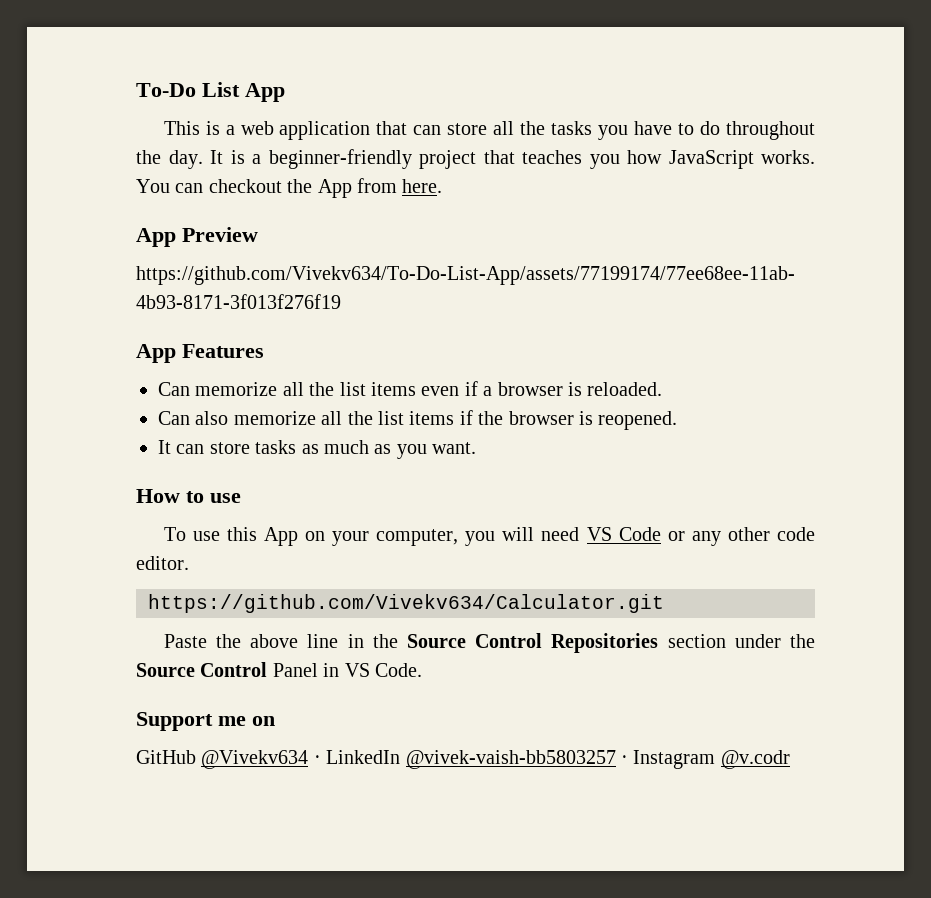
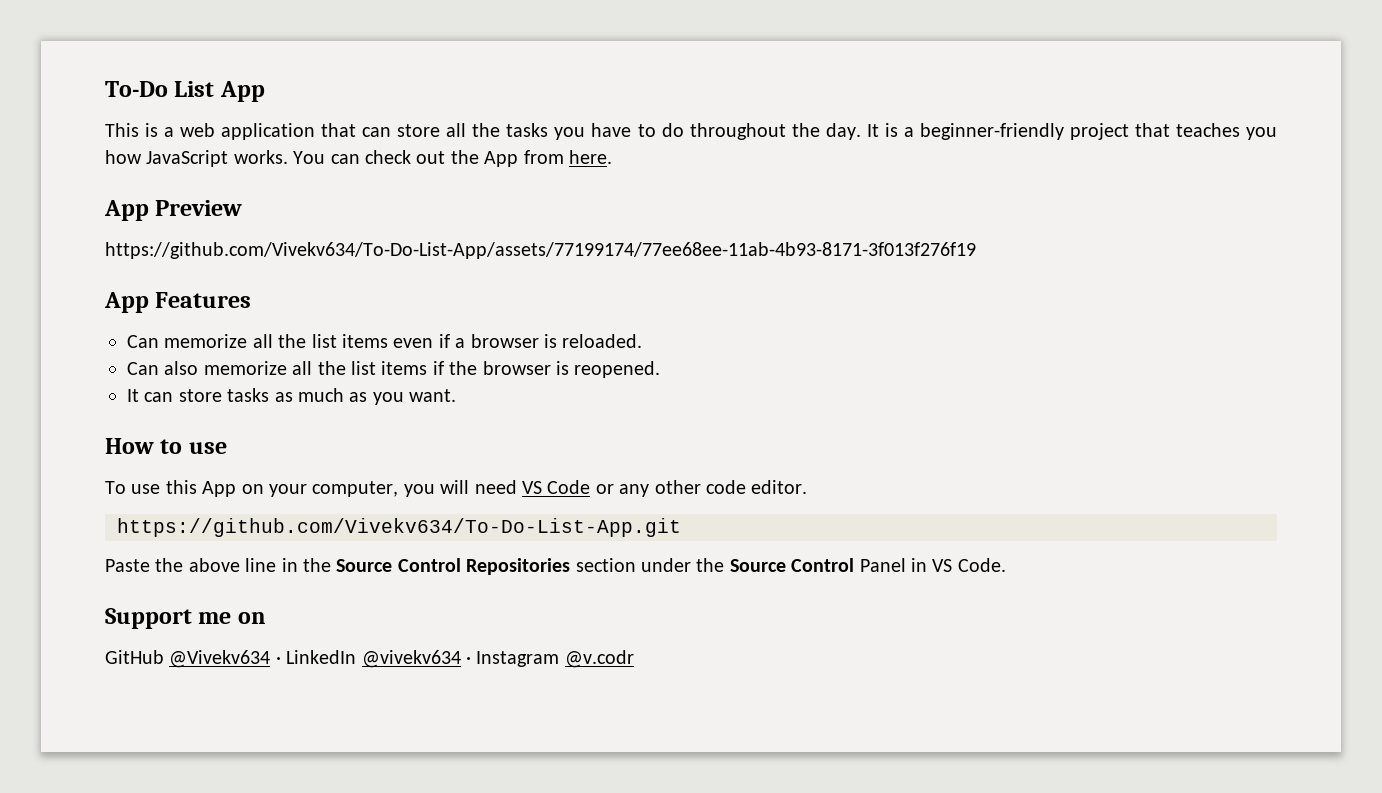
[208,179,282,193] checkout -> [365,150,446,164] check out
[148,594,664,613] https://github.com/Vivekv634/Calculator.git -> [117,518,681,537] https://github.com/Vivekv634/To-Do-List-App.git
[405,750,616,769] @vivek-vaish-bb5803257 -> [361,650,461,668] @vivekv634

